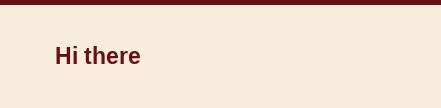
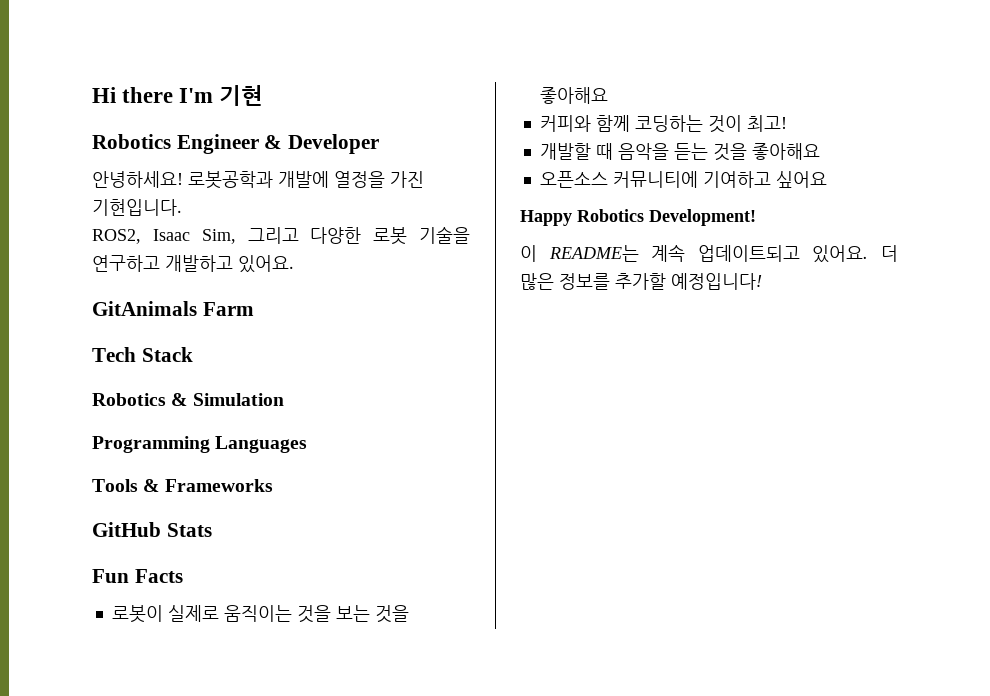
(142, 55) none -> [179,85,264,106] [92,134,380,154] [92,171,424,189] [92,199,182,216] [92,226,470,245] [92,255,294,273] [92,301,254,316] [92,347,193,362] [92,393,284,406] [92,436,308,453] [92,479,273,492] [92,522,212,537] [92,569,183,583] [111,605,409,623] [539,87,608,104] [539,115,787,133] [539,143,820,161] [539,171,827,188] [520,209,756,226] [520,244,898,263] [520,273,762,290] I'm 기현 // Robotics Engineer & Developer // 안녕하세요! 로봇공학과 개발에 열정을 가진 기현입니다. // ROS2, Isaac Sim, 그리고 다양한 로봇 기술을 연구하고 개발하고 있어요. // GitAnimals Farm // Tech Stack // Robotics & Simulation // Programming Languages // Tools & Frameworks // GitHub Stats // Fun Facts // 로봇이 실제로 움직이는 것을 보는 것을 좋아해요 // 커피와 함께 코딩하는 것이 최고! // 개발할 때 음악을 듣는 것을 좋아해요 // 오픈소스 커뮤니티에 기여하고 싶어요 // Happy Robotics Development! // 이 README는 계속 업데이트되고 있어요. 더 많은 정보를 추가할 예정입니다!

